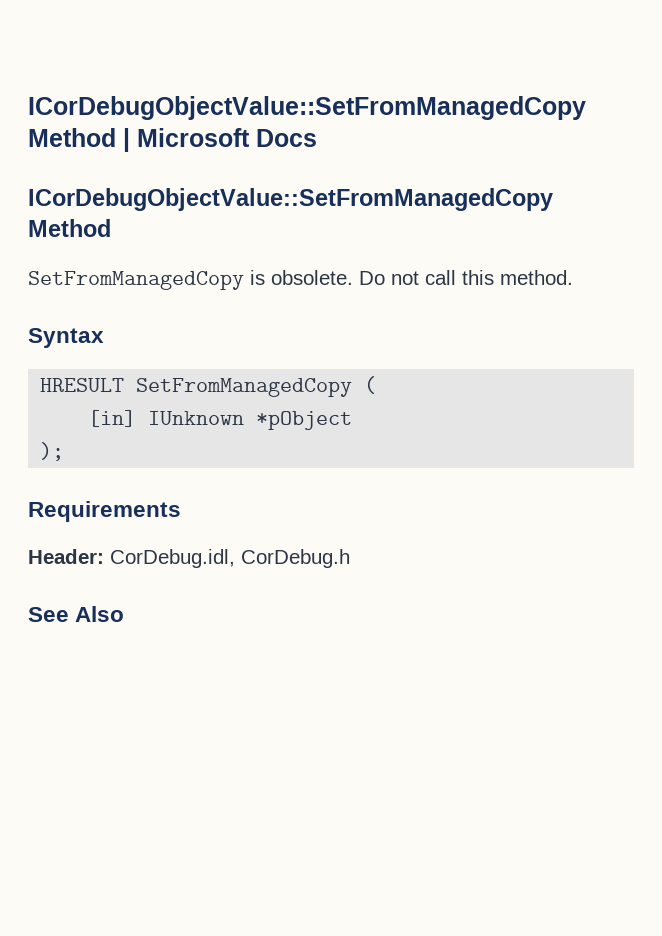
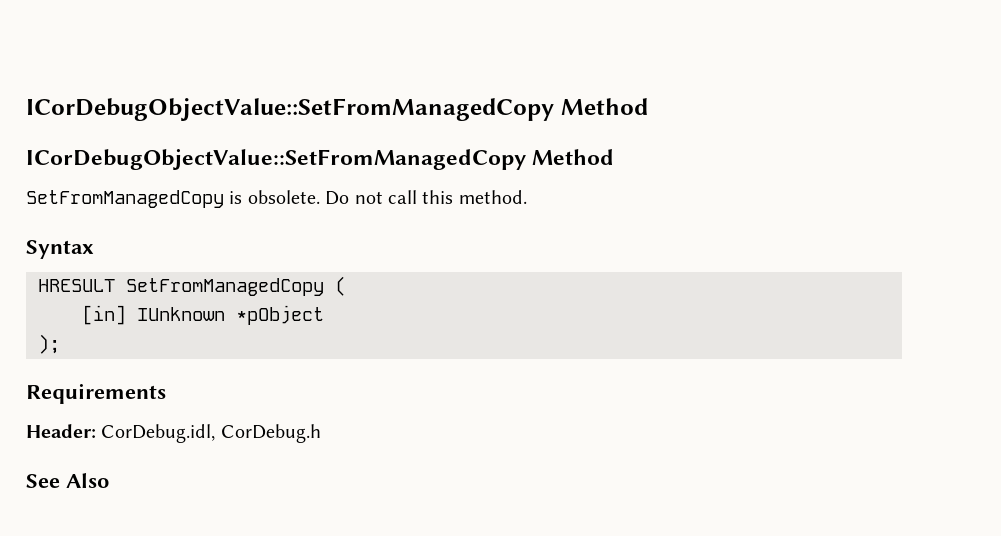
[28,96,586,120] [28,128,317,152] ICorDebugObjectValue::SetFromManagedCopy Method | Microsoft Docs -> [26,98,648,121] ICorDebugObjectValue::SetFromManagedCopy Method

